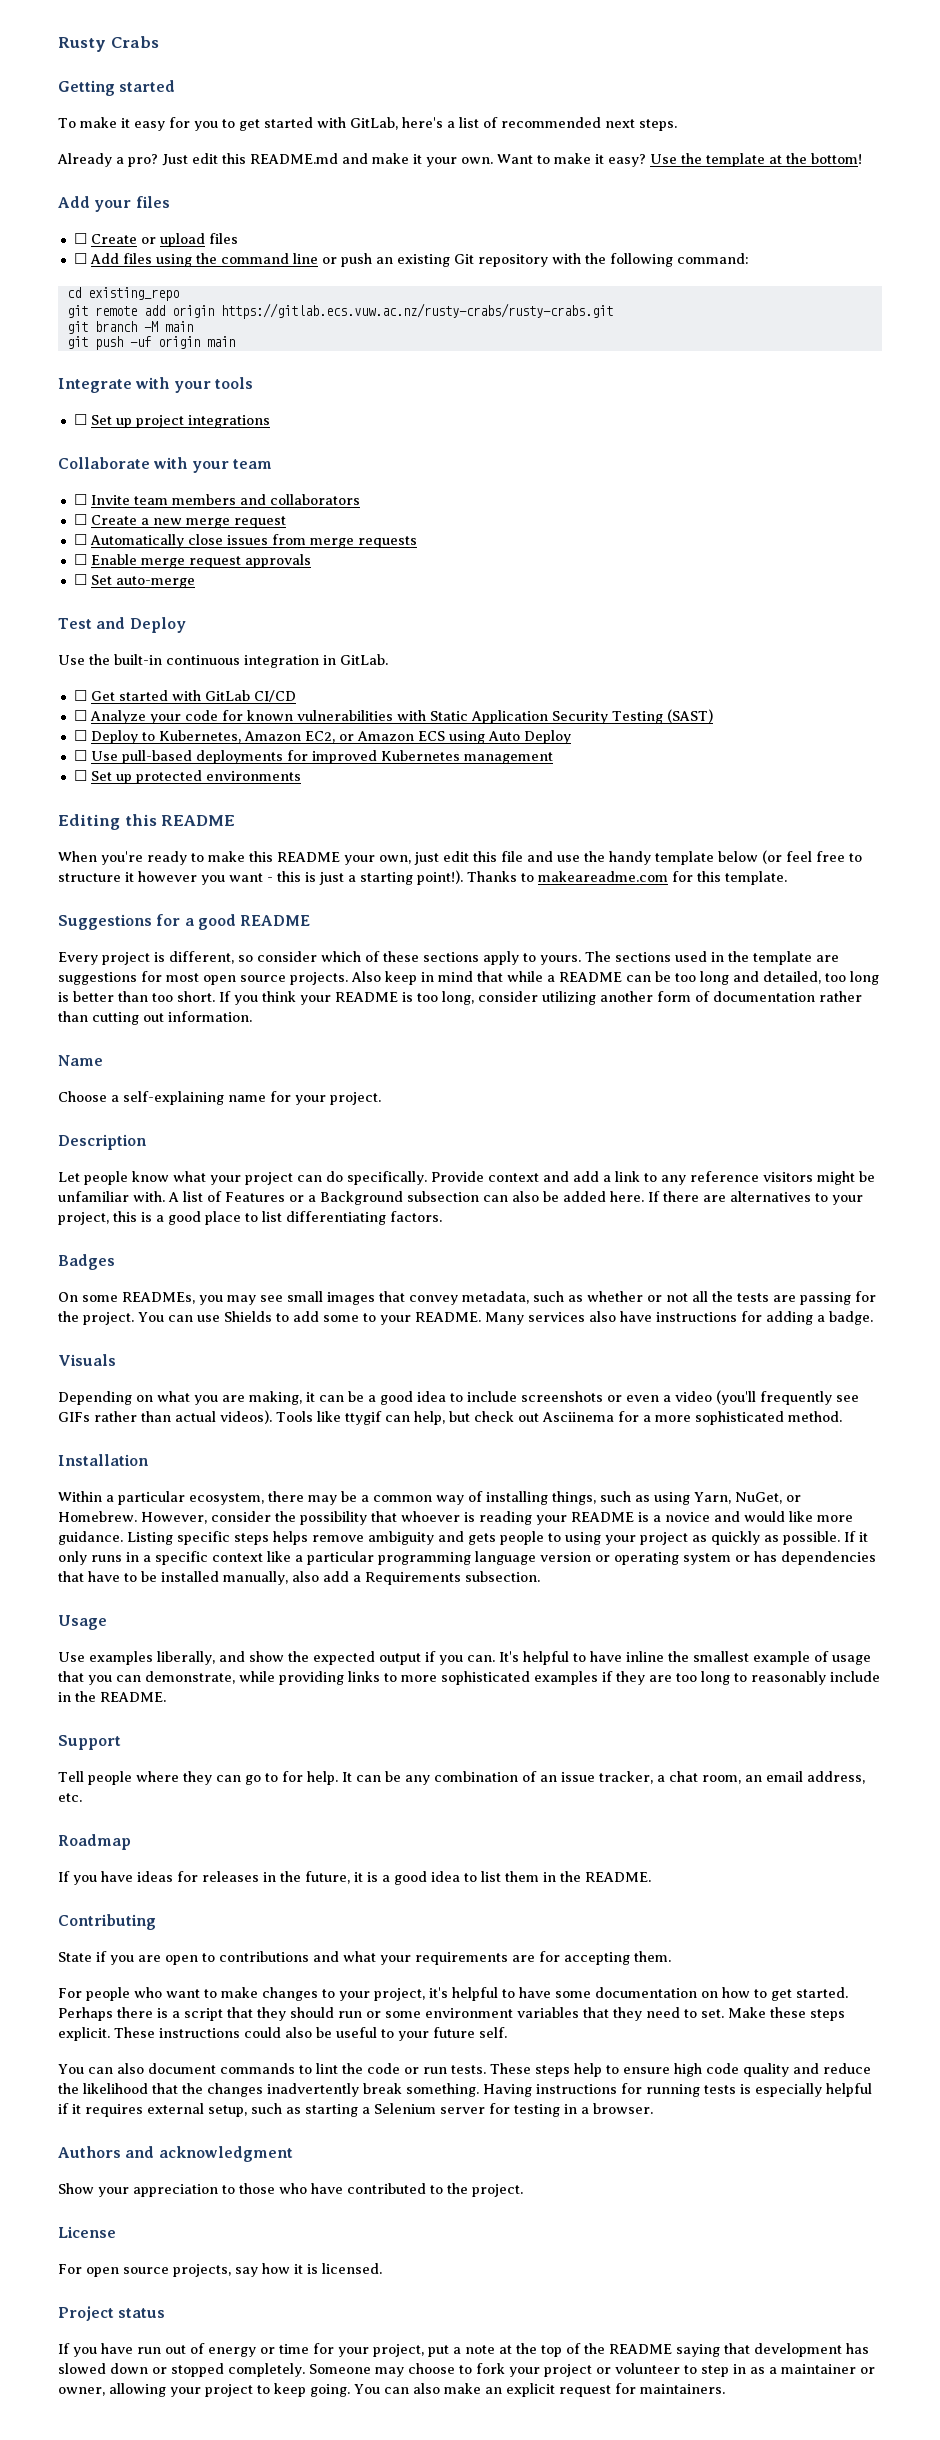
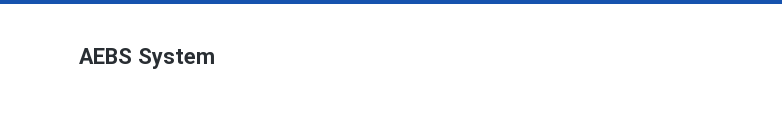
[58,36,159,52] [58,80,176,96] [58,117,677,131] [57,153,862,167] [58,196,170,212] [73,233,238,247] [73,253,749,267] [66,287,179,301] [66,303,613,319] [66,321,193,334] [66,336,235,350] [58,377,253,393] [73,414,270,428] [58,457,272,473] [73,494,360,505] [73,514,286,528] [73,534,417,548] [73,554,311,568] [73,574,195,588] [58,617,186,633] [58,654,388,668] [73,690,296,702] [73,709,713,724] [73,730,571,744] [73,750,553,764] [73,770,301,784] [58,814,236,830] [58,850,862,865] [58,870,787,885] [58,914,311,930] [58,951,839,965] [58,971,879,985] [58,991,862,1005] [58,1011,252,1025] [58,1055,103,1066] [58,1091,381,1105] [58,1134,147,1150] [58,1171,875,1185] [58,1191,863,1205] [58,1211,442,1225] [58,1254,115,1270] [58,1291,876,1305] [58,1311,873,1325] [58,1354,116,1366] [58,1390,859,1405] [58,1410,842,1425] [58,1454,149,1466] [58,1491,801,1505] [58,1511,853,1525] [58,1531,868,1545] [58,1551,876,1565] [58,1571,540,1585] [58,1615,107,1630] [58,1651,871,1665] [58,1671,880,1685] [58,1691,166,1702] [58,1735,121,1750] [58,1771,865,1785] [58,1793,82,1802] [58,1834,131,1850] [58,1871,651,1885] [58,1914,156,1930] [58,1951,671,1965] [58,1987,848,2001] [58,2007,845,2021] [58,2027,507,2041] [58,2063,871,2077] [58,2083,872,2097] [58,2103,653,2117] [58,2146,293,2162] [58,2183,523,2197] [58,2226,116,2238] [58,2263,382,2277] [58,2306,166,2321] [58,2343,869,2357] [58,2363,875,2377] [58,2383,725,2397] Rusty Crabs // Getting started // To make it easy for you to get started with GitLab, here's a list of recommended next steps. // Already a pro? Just edit this README.md and make it your own. Want to make it easy? Use the template at the bottom! // Add your files // ☐ Create or upload files // ☐ Add files using the command line or push an existing Git repository with the following command: // cd existing_repo // git remote add origin https://gitlab.ecs.vuw.ac.nz/rusty-crabs/rusty-crabs.git // git branch -M main // git push -uf origin main // Integrate with your tools // ☐ Set up project integrations // Collaborate with your team // ☐ Invite team members and collaborators // ☐ Create a new merge request // ☐ Automatically close issues from merge requests // ☐ Enable merge request approvals // ☐ Set auto-merge // Test and Deploy // Use the built-in continuous integration in GitLab. // ☐ Get started with GitLab CI/CD // ☐ Analyze your code for known vulnerabilities with Static Application Security Testing (SAST) // ☐ Deploy to Kubernetes, Amazon EC2, or Amazon ECS using Auto Deploy // ☐ Use pull-based deployments for improved Kubernetes management // ☐ Set up protected environments // Editing this README // When you're ready to make this README your own, just edit this file and use the handy template below (or feel free to structure it however you want - this is just a starting point!). Thanks to makeareadme.com for this template. // Suggestions for a good README // Every project is different, so consider which of these sections apply to yours. The sections used in the template are suggestions for most open source projects. Also keep in mind that while a README can be too long and detailed, too long is better than too short. If you think your README is too long, consider utilizing another form of documentation rather than cutting out information. // Name // Choose a self-explaining name for your project. // Description // Let people know what your project can do specifically. Provide context and add a link to any reference visitors might be unfamiliar with. A list of Features or a Background subsection can also be added here. If there are alternatives to your project, this is a good place to list differentiating factors. // Badges // On some READMEs, you may see small images that convey metadata, such as whether or not all the tests are passing for the project. You can use Shields to add some to your README. Many services also have instructions for adding a badge. // Visuals // Depending on what you are making, it can be a good idea to include screenshots or even a video (you'll frequently see GIFs rather than actual videos). Tools like ttygif can help, but check out Asciinema for a more sophisticated method. // Installation // Within a particular ecosystem, there may be a common way of installing things, such as using Yarn, NuGet, or Homebrew. However, consider the possibility that whoever is reading your README is a novice and would like more guidance. Listing specific steps helps remove ambiguity and gets people to using your project as quickly as possible. If it only runs in a specific context like a particular programming language version or operating system or has dependencies that have to be installed manually, also add a Requirements subsection. // Usage // Use examples liberally, and show the expected output if you can. It's helpful to have inline the smallest example of usage that you can demonstrate, while providing links to more sophisticated examples if they are too long to reasonably include in the README. // Support // Tell people where they can go to for help. It can be any combination of an issue tracker, a chat room, an email address, etc. // Roadmap // If you have ideas for releases in the future, it is a good idea to list them in the README. // Contributing // State if you are open to contributions and what your requirements are for accepting them. // For people who want to make changes to your project, it's helpful to have some documentation on how to get started. Perhaps there is a script that they should run or some environment variables that they need to set. Make these steps explicit. These instructions could also be useful to your future self. // You can also document commands to lint the code or run tests. These steps help to ensure high code quality and reduce the likelihood that the changes inadvertently break something. Having instructions for running tests is especially helpful if it requires external setup, such as starting a Selenium server for testing in a browser. // Authors and acknowledgment // Show your appreciation to those who have contributed to the project. // License // For open source projects, say how it is licensed. // Project status // If you have run out of energy or time for your project, put a note at the top of the README saying that development has slowed down or stopped completely. Someone may choose to fork your project or volunteer to step in as a maintainer or owner, allowing your project to keep going. You can also make an explicit request for maintainers. -> [79,48,215,69] AEBS System

